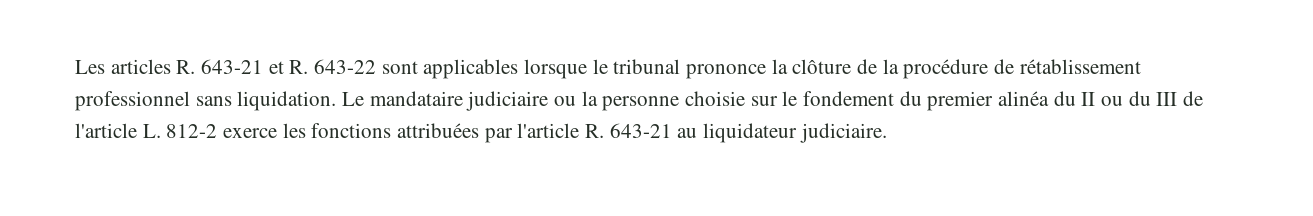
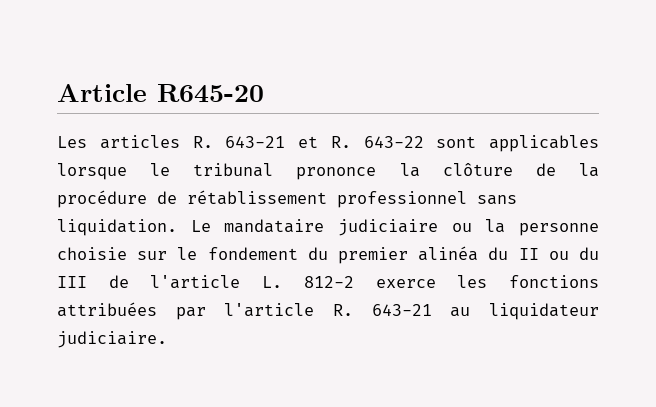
(75, 67) none -> [57,84,264,103] Article R645-20 //

